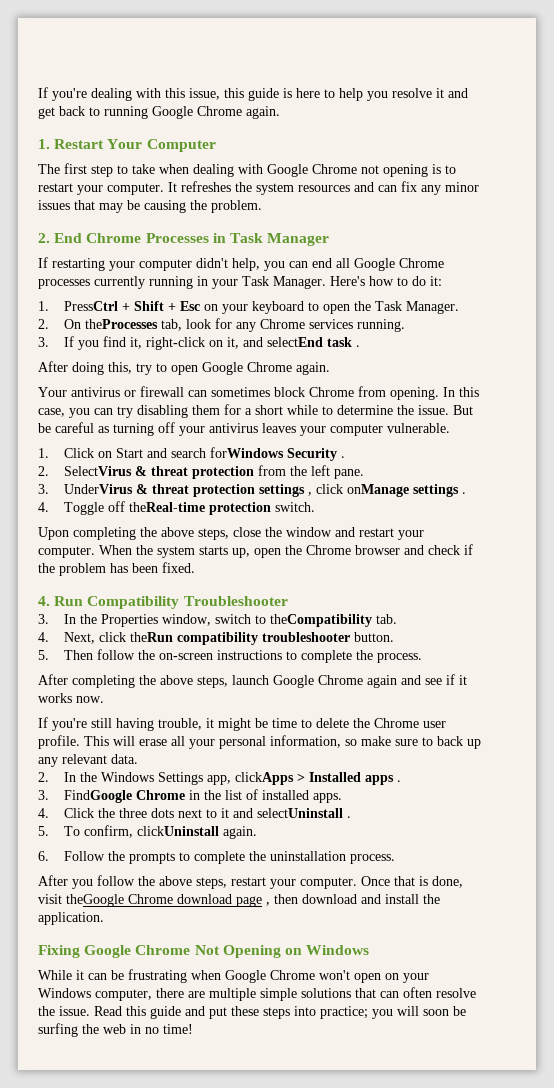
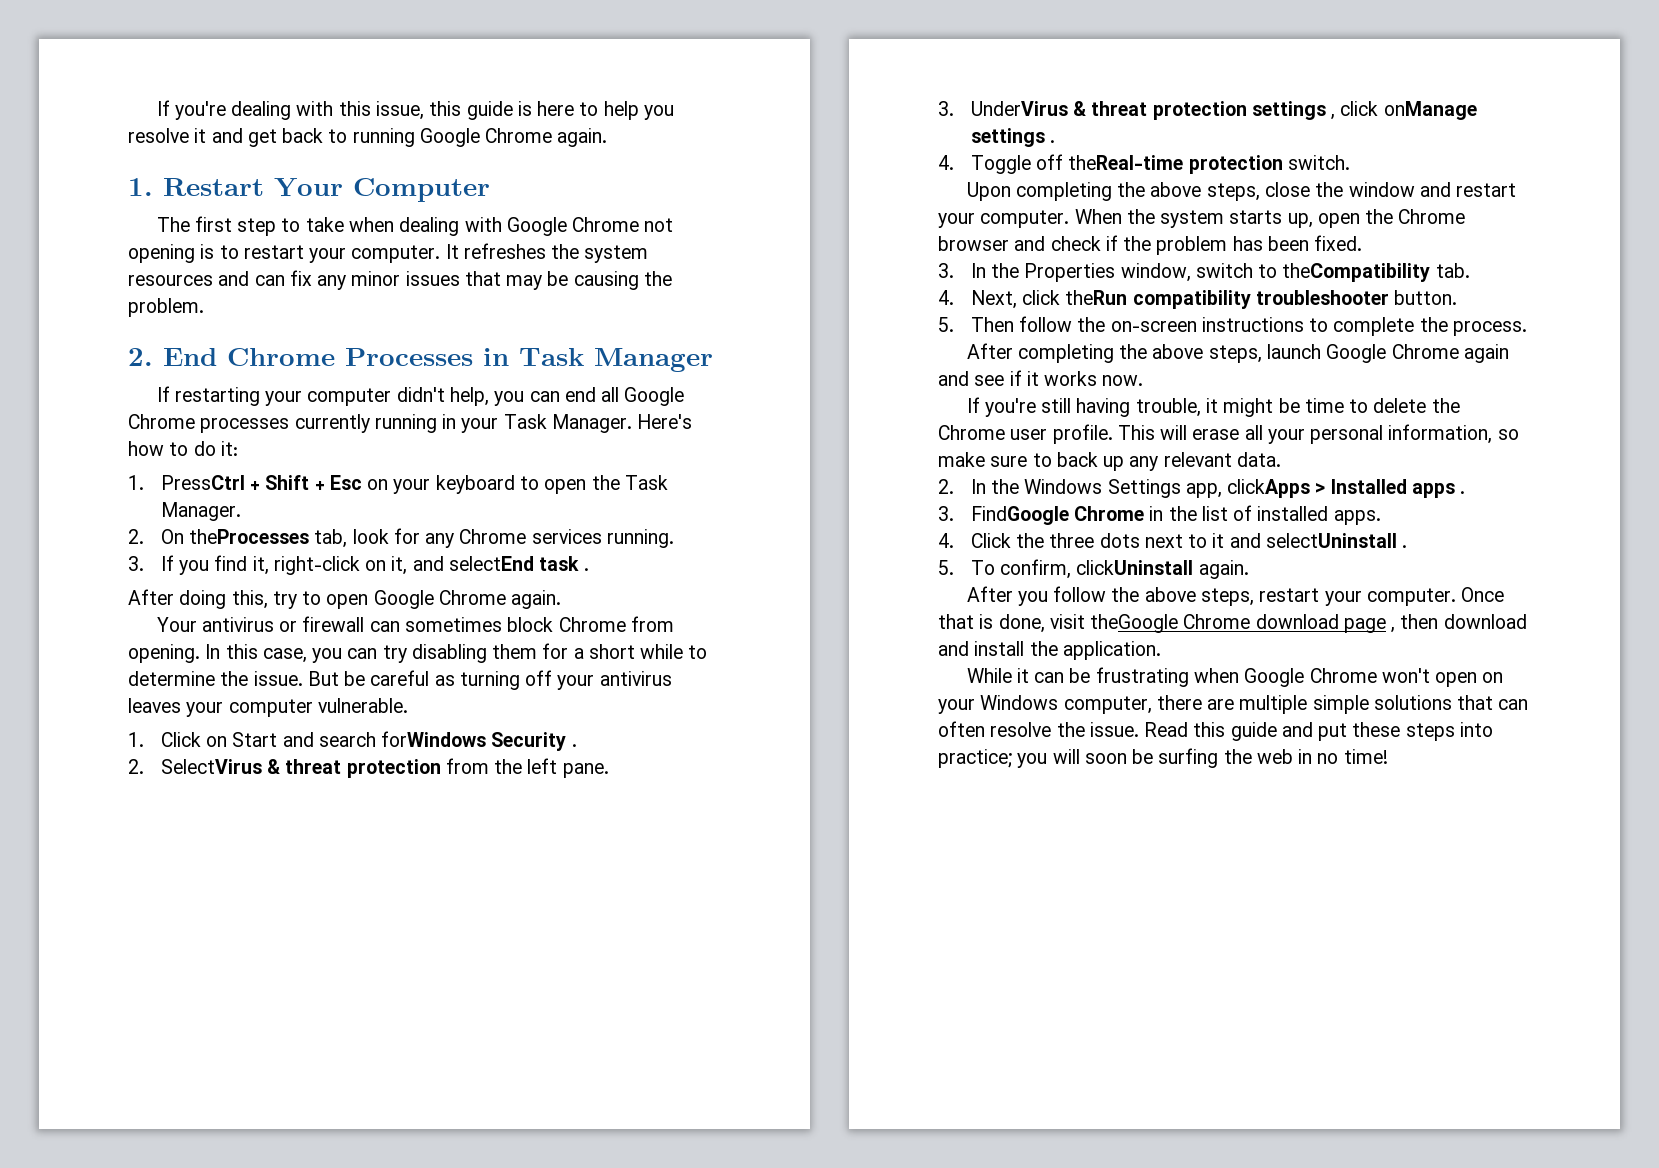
[38,596,288,609] // 4. Run Compatibility Troubleshooter -> (1363, 243) none
[38,851,396,864] // 6. Follow the prompts to complete the uninstallation process. -> (1249, 569) none
[38,945,370,958] // Fixing Google Chrome Not Opening on Windows -> (1161, 650) none

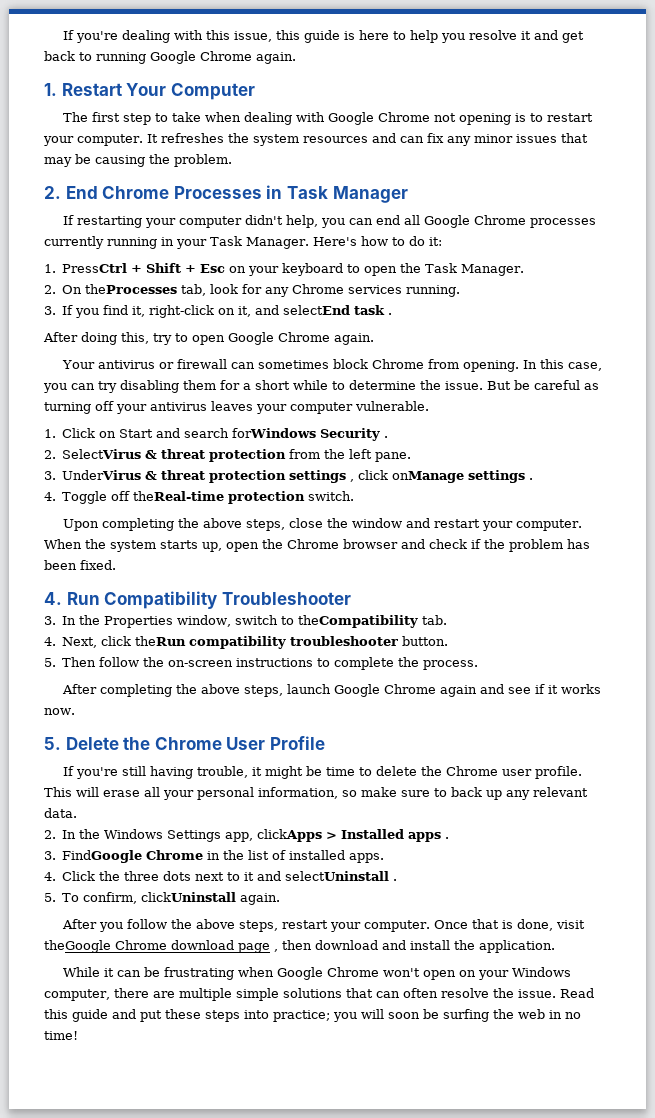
(1363, 243) none -> [44,591,351,609] // 4. Run Compatibility Troubleshooter
(1144, 380) none -> [44,736,325,750] // 5. Delete the Chrome User Profile

